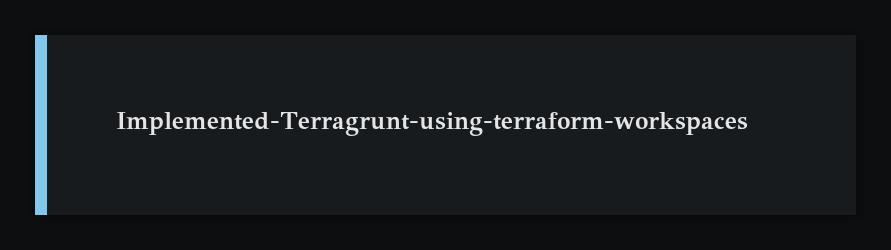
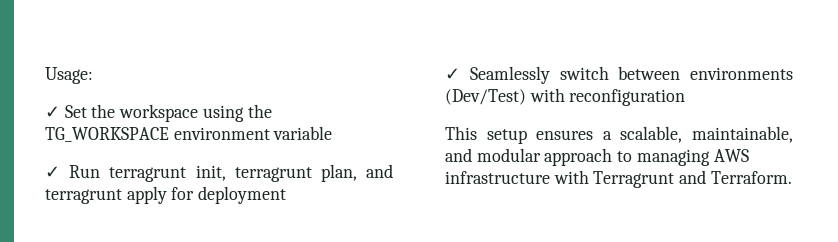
[116,112,748,136] Implemented-Terragrunt-using-terraform-workspaces -> [45,67,93,84] [45,104,272,122] [45,126,333,142] [45,164,393,182] [45,186,287,204] [445,66,793,84] [445,88,686,106] [445,126,793,144] [445,148,749,166] [445,170,792,188] Usage: // ✓ Set the workspace using the TG_WORKSPACE environment variable // ✓ Run terragrunt init, terragrunt plan, and terragrunt apply for deployment // ✓ Seamlessly switch between environments (Dev/Test) with reconfiguration // This setup ensures a scalable, maintainable, and modular approach to managing AWS infrastructure with Terragrunt and Terraform.

